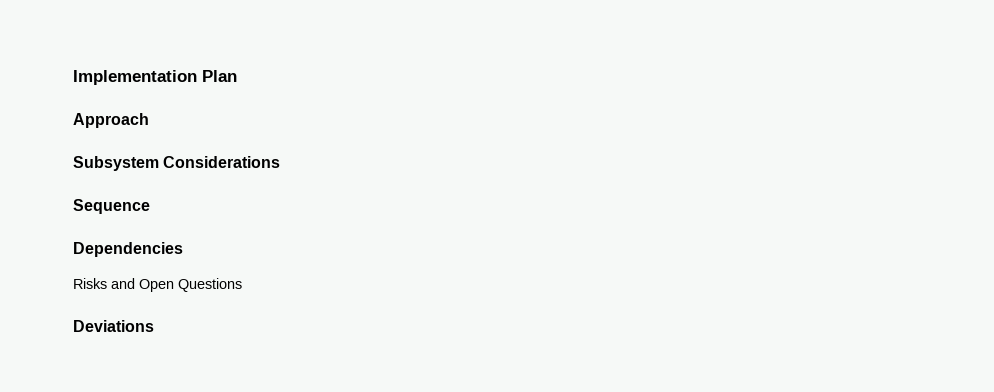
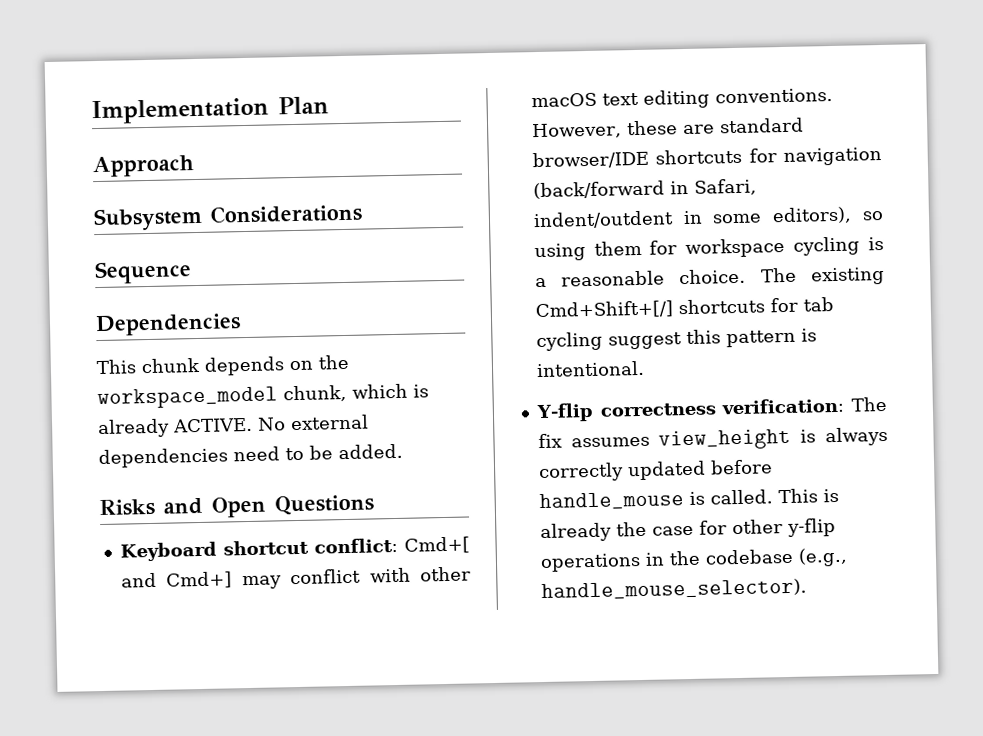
[73,278,242,292] [73,320,154,332] Risks and Open Questions // Deviations -> [96,354,349,376] [97,383,429,410] [97,414,369,439] [98,443,403,469] [99,494,374,518] [119,536,470,562] [120,566,471,590] [530,87,833,109] [531,117,804,140] [531,146,882,170] [532,178,757,200] [532,206,884,230] [533,236,884,262] [534,266,885,288] [534,296,834,320] [535,328,817,352] [535,360,645,378] [535,396,887,423] [537,426,888,451] [537,459,773,483] [538,488,839,511] [539,518,836,543] [539,547,848,573] [540,578,807,601] This chunk depends on the workspace_model chunk, which is already ACTIVE. No external dependencies need to be added. // Risks and Open Questions // Keyboard shortcut conflict: Cmd+[ and Cmd+] may conflict with other macOS text editing conventions. However, these are standard browser/IDE shortcuts for navigation (back/forward in Safari, indent/outdent in some editors), so using them for workspace cycling is a reasonable choice. The existing Cmd+Shift+[/] shortcuts for tab cycling suggest this pattern is intentional. // Y-flip correctness verification: The fix assumes view_height is always correctly updated before handle_mouse is called. This is already the case for other y-flip operations in the codebase (e.g., handle_mouse_selector).

